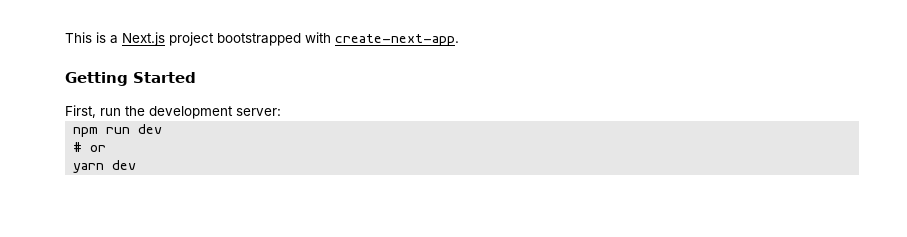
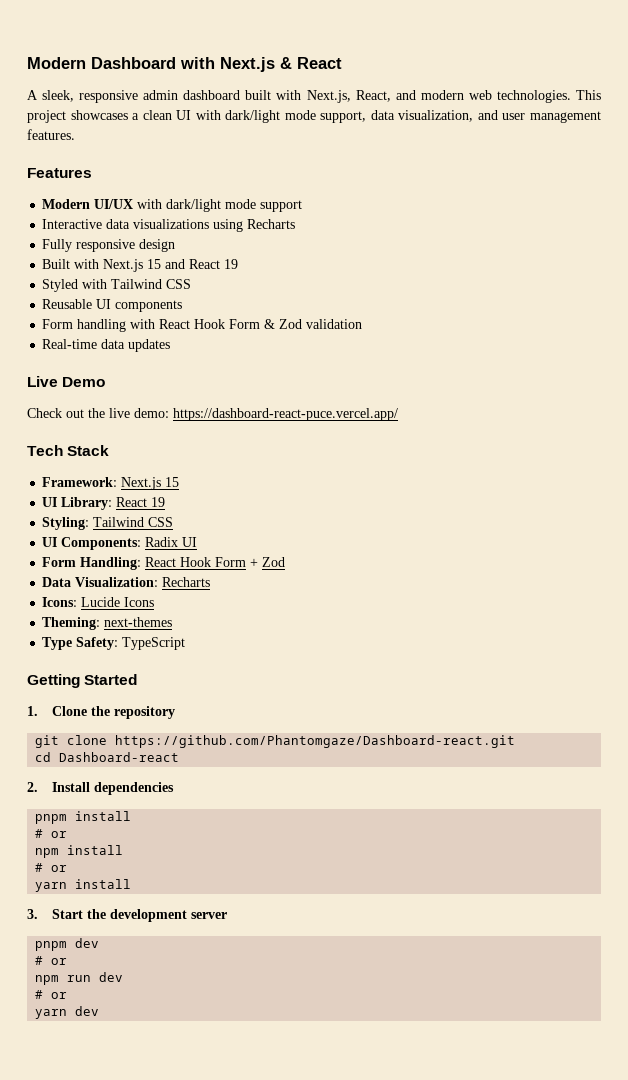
[65,32,459,46] [65,72,196,86] [65,105,281,119] This is a Next.js project bootstrapped with create-next-app. // Getting Started // First, run the development server: -> [27,57,342,72] [27,90,602,103] [27,110,601,123] [27,129,75,140] [27,168,92,178] [42,199,303,212] [42,219,296,232] [42,239,176,252] [42,259,239,272] [42,279,192,292] [42,299,183,312] [42,319,363,332] [42,339,171,352] [27,376,106,387] [27,408,398,421] [27,445,110,456] [42,477,180,490] [42,497,166,510] [42,517,174,530] [42,537,198,550] [42,557,286,570] [42,577,211,587] [42,597,155,607] [42,617,173,630] [42,637,186,650] [27,674,138,688] [27,706,175,719] [35,735,516,748] [35,752,180,762] [27,782,174,795] [35,811,132,824] [35,829,68,838] [35,845,124,858] [35,863,68,872] [35,879,132,892] [27,909,227,922] [35,938,100,951] [35,956,68,965] Modern Dashboard with Next.js & React // A sleek, responsive admin dashboard built with Next.js, React, and modern web technologies. This project showcases a clean UI with dark/light mode support, data visualization, and user management features. // Features // Modern UI/UX with dark/light mode support // Interactive data visualizations using Recharts // Fully responsive design // Built with Next.js 15 and React 19 // Styled with Tailwind CSS // Reusable UI components // Form handling with React Hook Form & Zod validation // Real-time data updates // Live Demo // Check out the live demo: https://dashboard-react-puce.vercel.app/ // Tech Stack // Framework: Next.js 15 // UI Library: React 19 // Styling: Tailwind CSS // UI Components: Radix UI // Form Handling: React Hook Form + Zod // Data Visualization: Recharts // Icons: Lucide Icons // Theming: next-themes // Type Safety: TypeScript // Getting Started // 1. Clone the repository // git clone https://github.com/Phantomgaze/Dashboard-react.git // cd Dashboard-react // 2. Install dependencies // pnpm install // # or // npm install // # or // yarn install // 3. Start the development server // pnpm dev // # or

